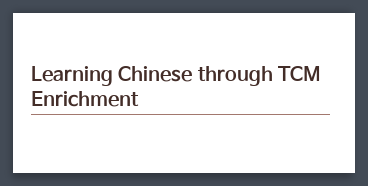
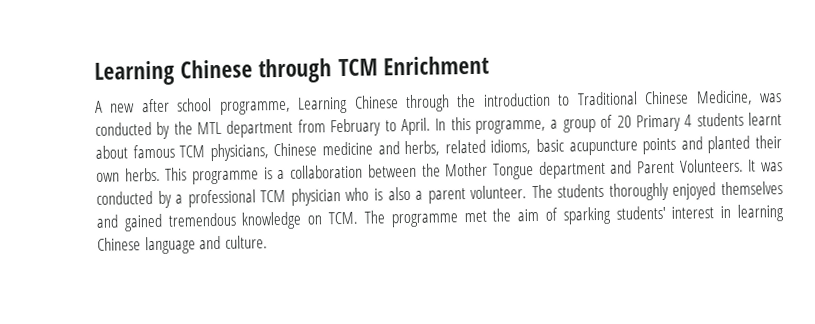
(139, 99) none -> [95,89,782,115] [95,112,782,139] [95,135,783,162] [96,158,783,185] [96,181,783,208] [96,204,784,232] [97,235,268,255] // A new after school programme, Learning Chinese through the introduction to Traditional Chinese Medicine, was conducted by the MTL department from February to April. In this programme, a group of 20 Primary 4 students learnt about famous TCM physicians, Chinese medicine and herbs, related idioms, basic acupuncture points and planted their own herbs. This programme is a collaboration between the Mother Tongue department and Parent Volunteers. It was conducted by a professional TCM physician who is also a parent volunteer. The students thoroughly enjoyed themselves and gained tremendous knowledge on TCM. The programme met the aim of sparking students' interest in learning Chinese language and culture.

